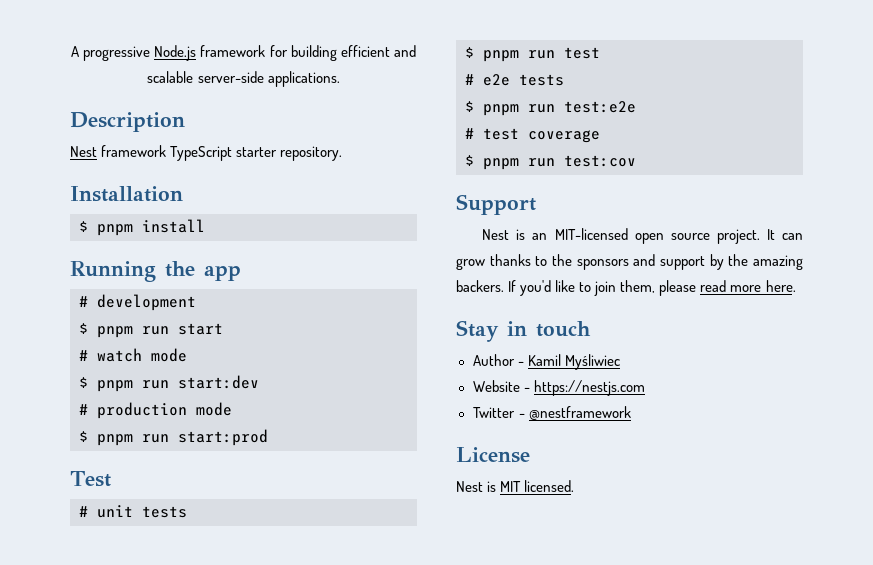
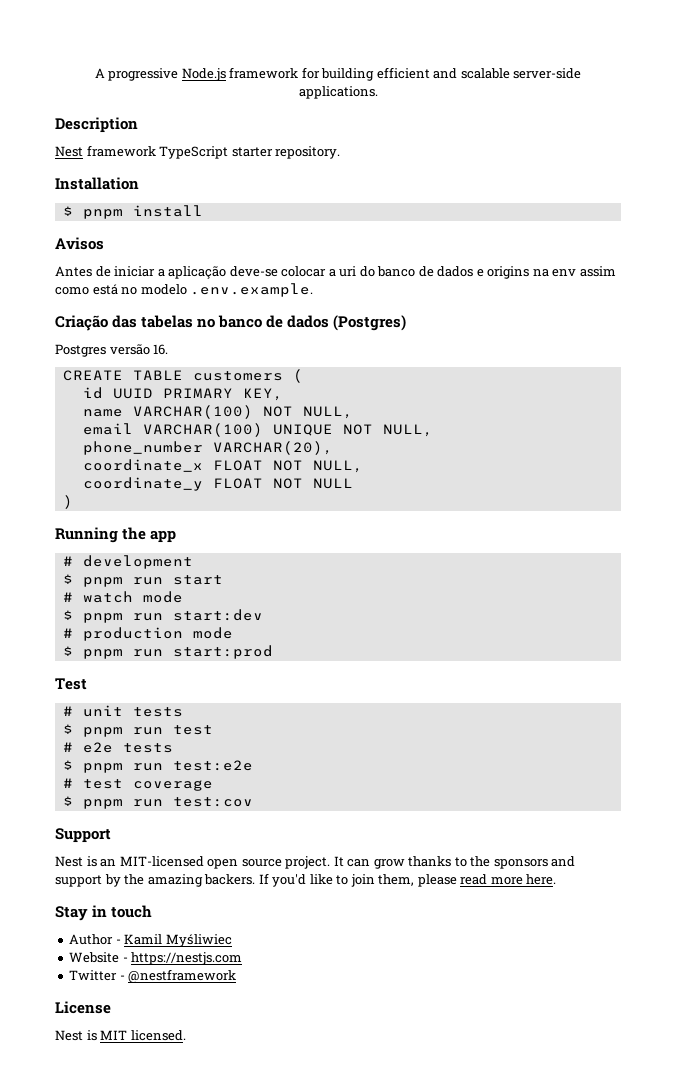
(205, 226) none -> [55,237,104,250] [55,266,616,279] [55,283,314,297] [55,315,407,331] [55,344,169,357] [62,369,303,383] [82,387,283,401] [82,405,353,419] [82,423,433,437] [82,441,333,455] [82,459,363,473] [82,477,353,491] [62,495,73,509] // Avisos // Antes de iniciar a aplicação deve-se colocar a uri do banco de dados e origins na env assim como está no modelo .env.example. // Criação das tabelas no banco de dados (Postgres) // Postgres versão 16. // CREATE TABLE customers ( // id UUID PRIMARY KEY, // name VARCHAR(100) NOT NULL, // email VARCHAR(100) UNIQUE NOT NULL, // phone_number VARCHAR(20), // coordinate_x FLOAT NOT NULL, // coordinate_y FLOAT NOT NULL // )

